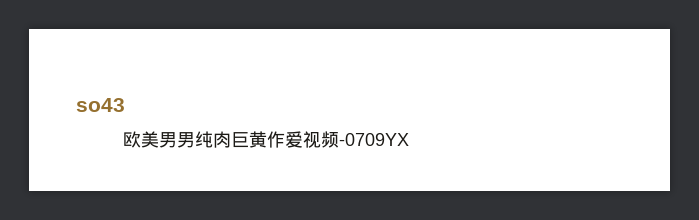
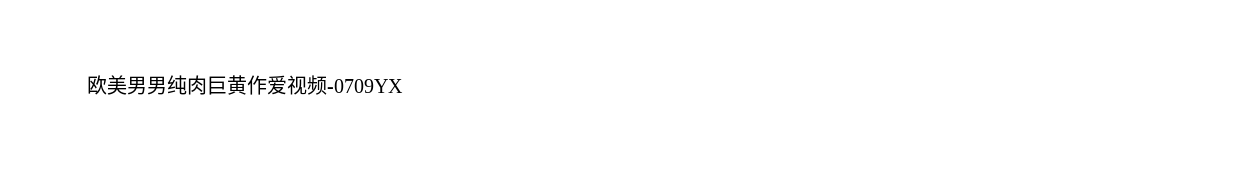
[76,98,125,112] so43 // -> (87, 85) none

